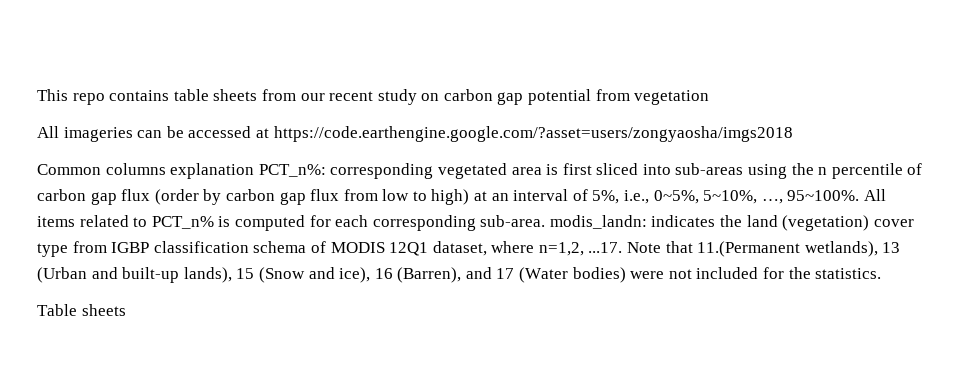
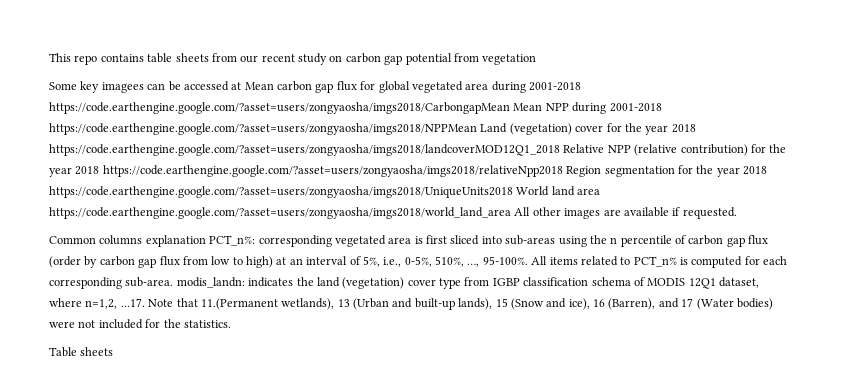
[37,126,133,142] All imageries -> [49,81,144,93] Some key imagees
[273,126,793,142] https://code.earthengine.google.com/?asset=users/zongyaosha/imgs2018 -> [244,81,581,93] [49,102,662,114] [49,123,696,135] [49,144,787,156] [49,165,767,177] [49,186,601,198] [49,207,737,219] Mean carbon gap flux for global vegetated area during 2001-2018 https://code.earthengine.google.com/?asset=users/zongyaosha/imgs2018/CarbongapMean Mean NPP during 2001-2018 https://code.earthengine.google.com/?asset=users/zongyaosha/imgs2018/NPPMean Land (vegetation) cover for the year 2018 https://code.earthengine.google.com/?asset=users/zongyaosha/imgs2018/landcoverMOD12Q1_2018 Relative NPP (relative contribution) for the year 2018 https://code.earthengine.google.com/?asset=users/zongyaosha/imgs2018/relativeNpp2018 Region segmentation for the year 2018 https://code.earthengine.google.com/?asset=users/zongyaosha/imgs2018/UniqueUnits2018 World land area https://code.earthengine.google.com/?asset=users/zongyaosha/imgs2018/world_land_area All other images are available if requested.
[653,190,860,204] 0~5%, 5~10%, …, 95~100%. -> [404,256,528,267] 0-5%, 510%, …, 95-100%.

